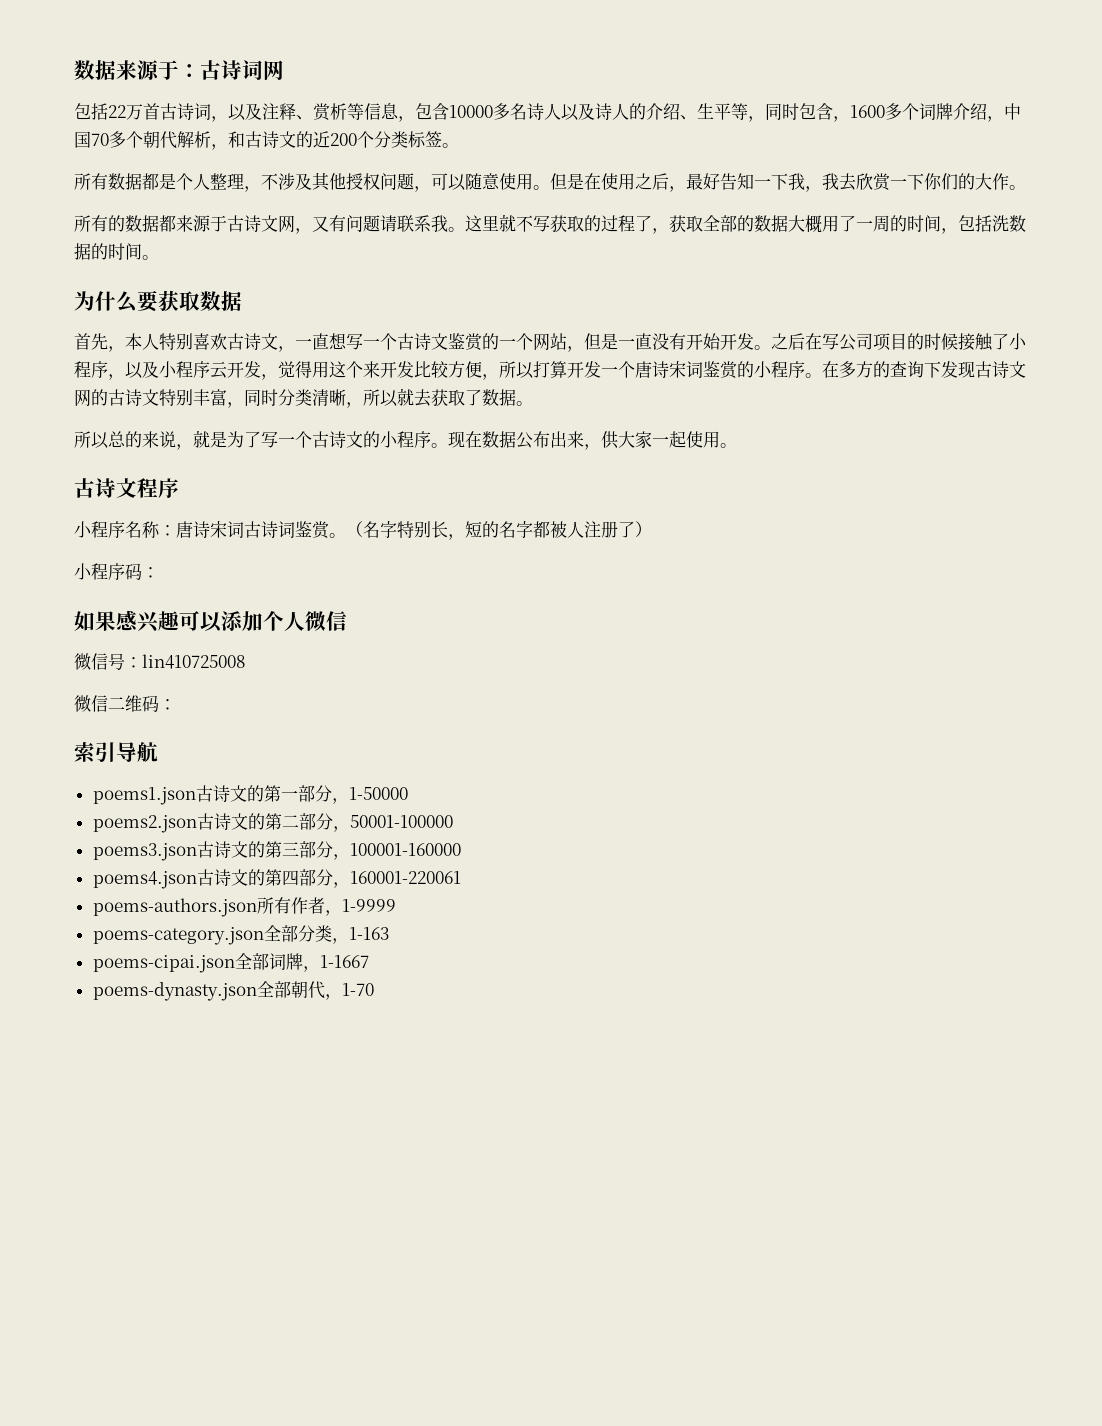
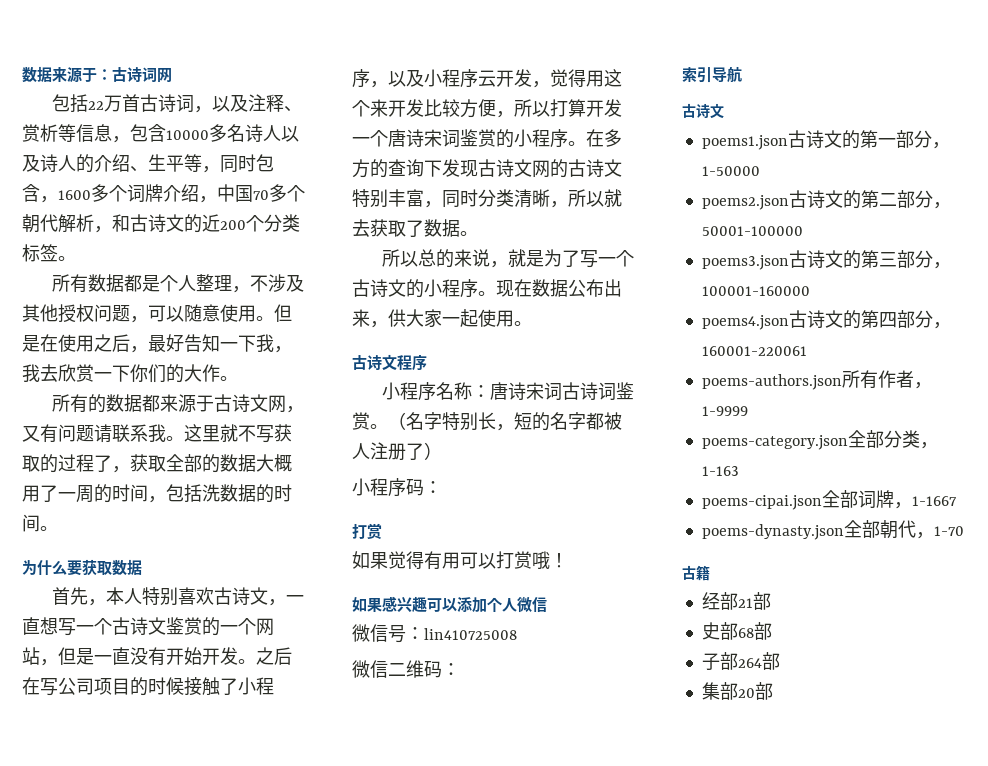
(159, 572) none -> [352,523,382,539] [352,551,568,570] // 打赏 // 如果觉得有用可以打赏哦！
(158, 752) none -> [682,103,724,119] // 古诗文
(374, 989) none -> [682,565,710,581] [701,592,771,610] [701,622,772,640] [701,652,780,671] [701,682,773,700] // 古籍 // 经部21部 // 史部68部 // 子部264部 // 集部20部

